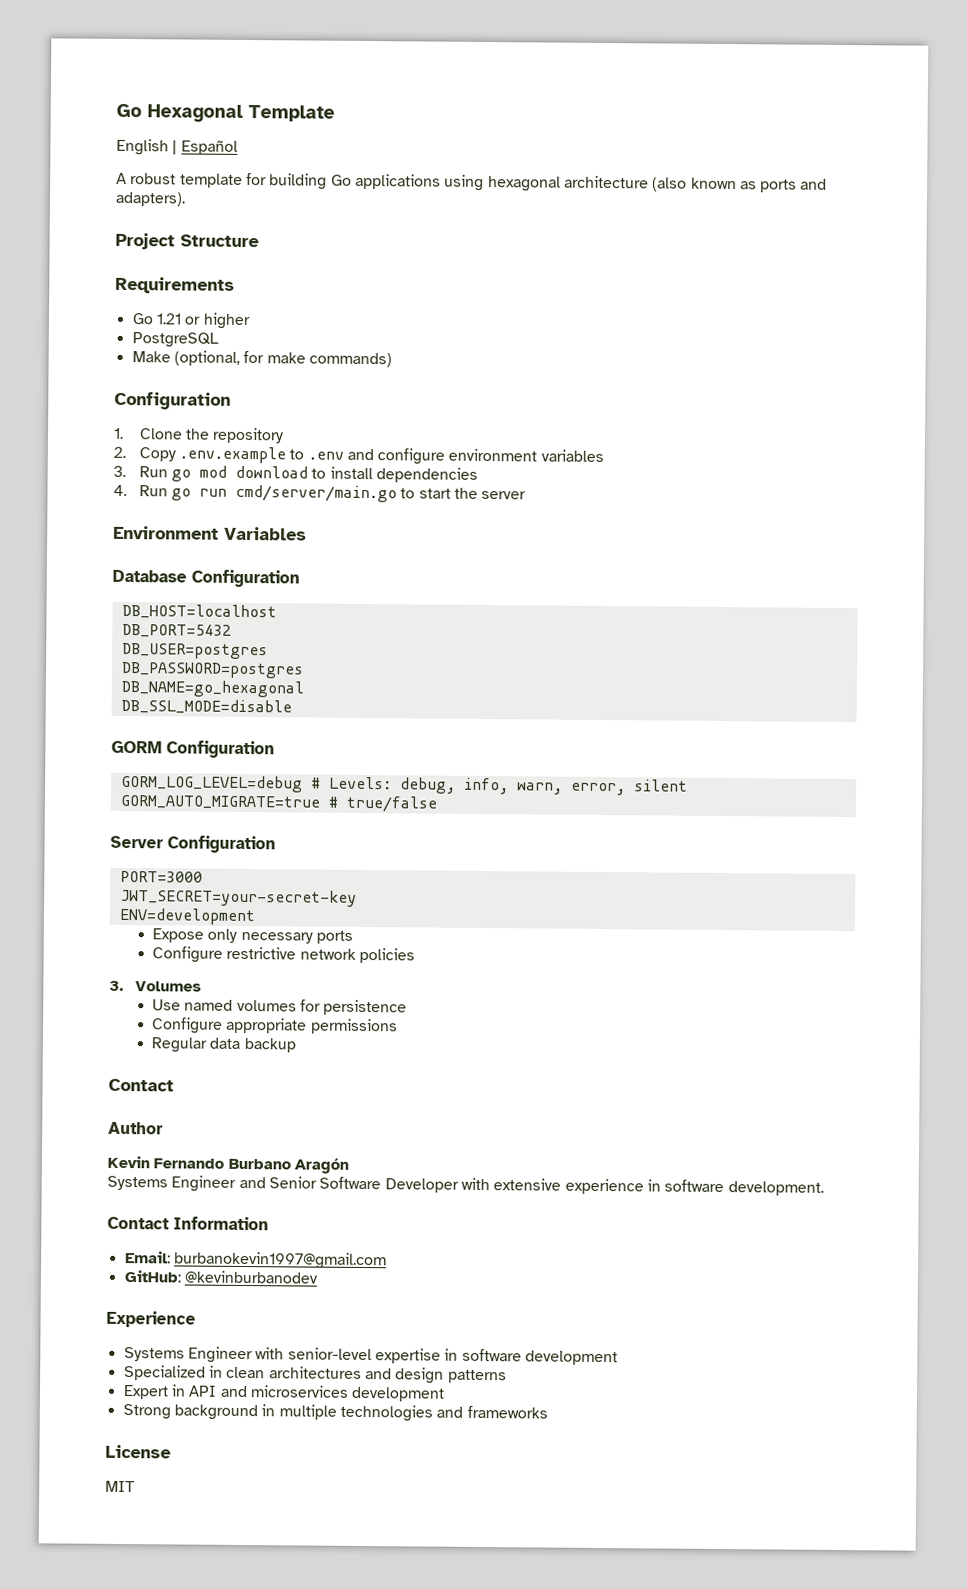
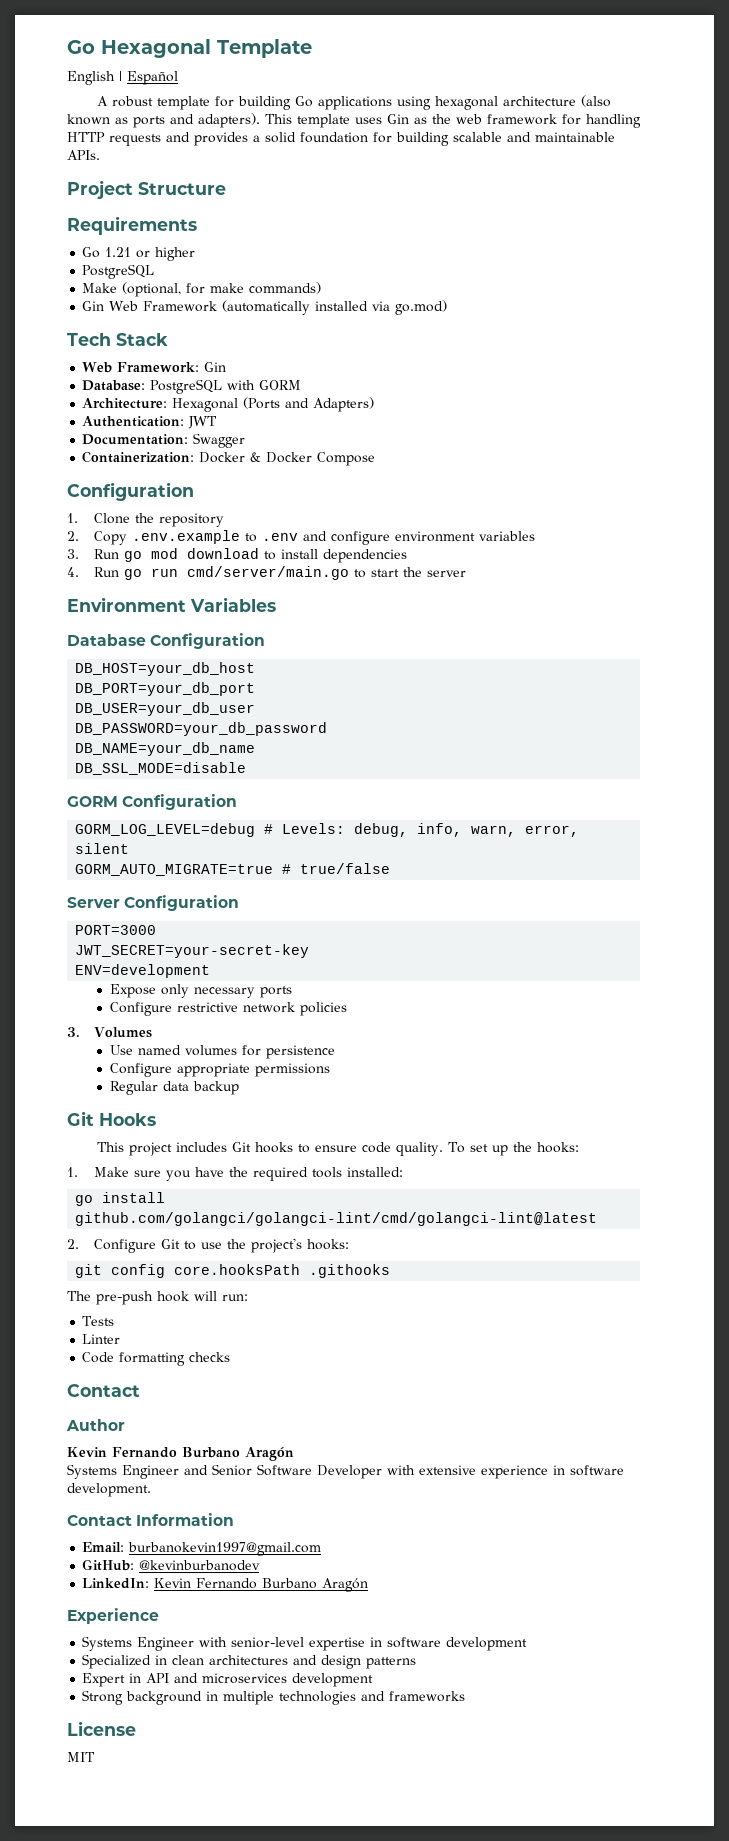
(186, 199) none -> [265,114,641,128] [67,132,615,146] [67,150,100,160] This template uses Gin as the web framework for handling HTTP requests and provides a solid foundation for building scalable and maintainable APIs.
(392, 360) none -> [82,300,448,315] [67,333,168,346] [82,362,227,373] [82,379,302,394] [82,397,375,412] [82,416,218,429] [82,433,246,448] [82,451,376,466] // Gin Web Framework (automatically installed via go.mod) // Tech Stack // Web Framework: Gin // Database: PostgreSQL with GORM // Architecture: Hexagonal (Ports and Adapters) // Authentication: JWT // Documentation: Swagger // Containerization: Docker & Docker Compose
[121,603,277,620] [121,623,232,638] [121,642,268,660] [120,661,304,679] [120,679,304,698] DB_HOST=localhost // DB_PORT=5432 // DB_USER=postgres // DB_PASSWORD=postgres // DB_NAME=go_hexagonal -> [75,662,256,676] [75,682,256,696] [75,702,256,716] [75,722,328,736] [75,742,256,756] DB_HOST=your_db_host // DB_PORT=your_db_port // DB_USER=your_db_user // DB_PASSWORD=your_db_password // DB_NAME=your_db_name
(296, 1045) none -> [67,1111,156,1126] [97,1142,580,1156] [67,1167,404,1181] [75,1192,166,1206] [75,1212,598,1226] [67,1238,350,1253] [75,1264,391,1278] [67,1291,248,1305] [82,1316,115,1326] [82,1334,121,1344] [82,1352,231,1366] // Git Hooks // This project includes Git hooks to ensure code quality. To set up the hooks: // 1. Make sure you have the required tools installed: // go install github.com/golangci/golangci-lint/cmd/golangci-lint@latest // 2. Configure Git to use the project's hooks: // git config core.hooksPath .githooks // The pre-push hook will run: // Tests // Linter // Code formatting checks
(318, 1277) none -> [82,1578,369,1592] // LinkedIn: Kevin Fernando Burbano Aragón

